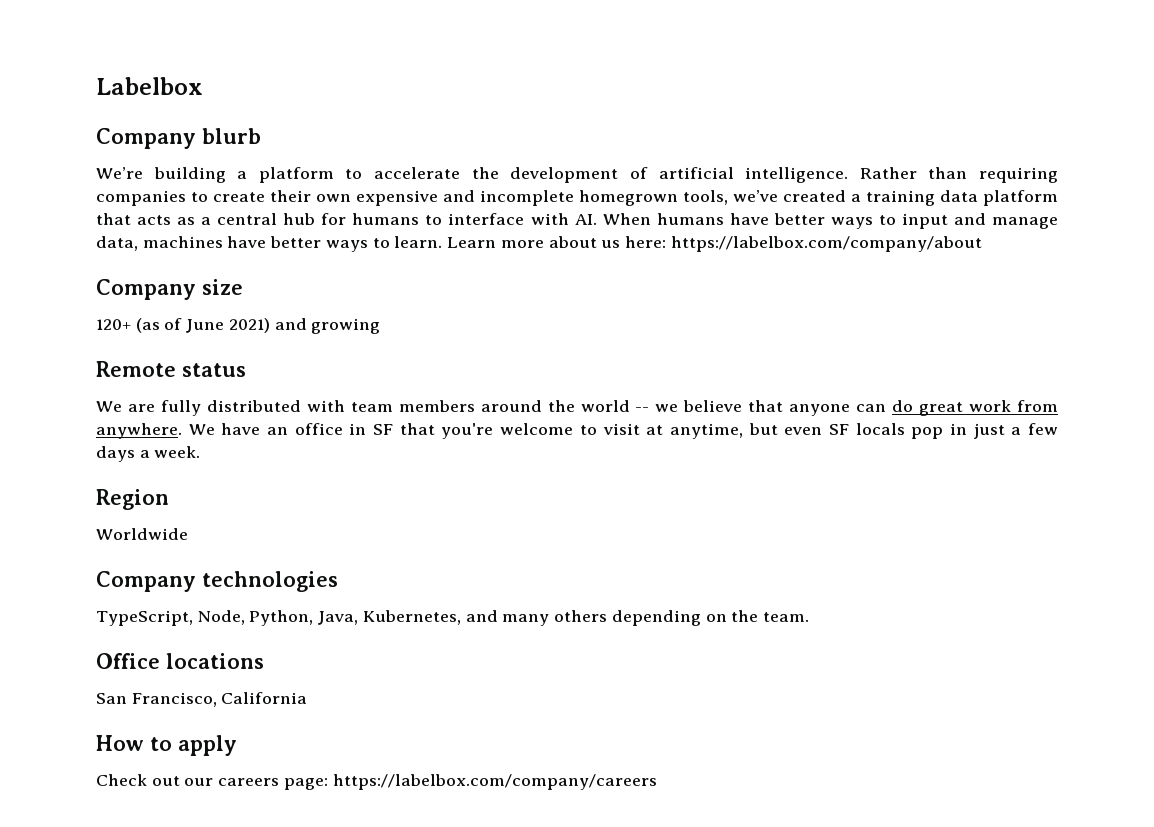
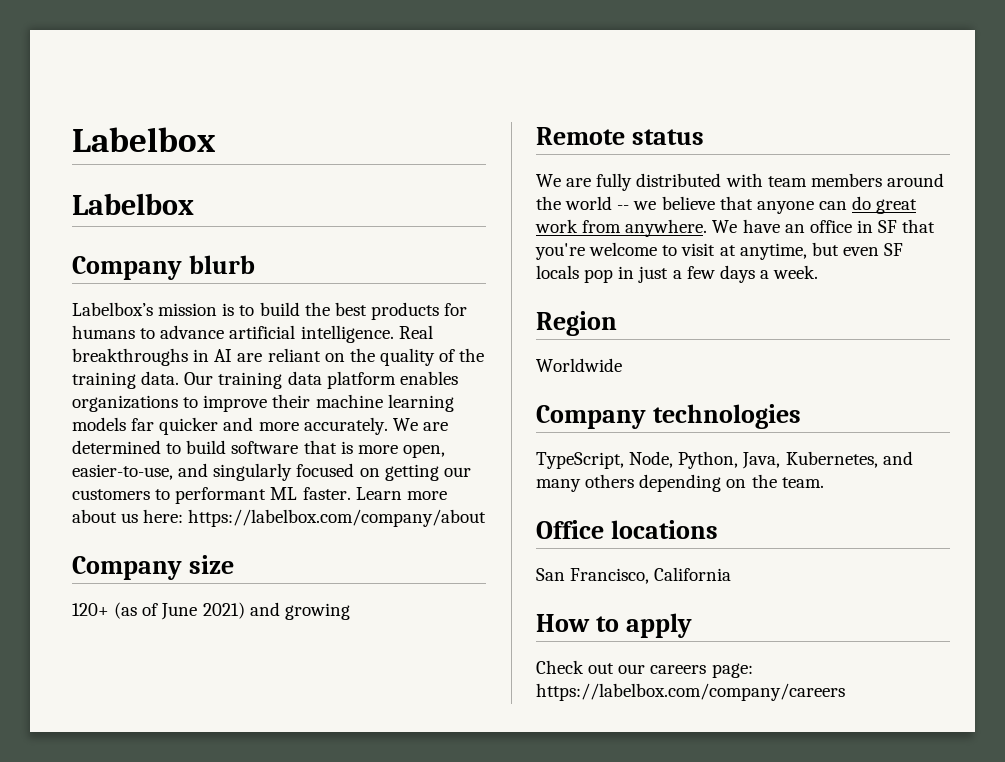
[96,77,203,95] Labelbox -> [72,127,216,152] [72,193,194,215] Labelbox // Labelbox
[96,167,1059,183] [96,190,1058,206] [96,213,1058,229] [96,236,443,252] We’re building a platform to accelerate the development of artificial intelligence. Rather than requiring companies to create their own expensive and incomplete homegrown tools, we’ve created a training data platform that acts as a central hub for humans to interface with AI. When humans have better ways to input and manage data, machines have better ways to learn. -> [72,302,468,320] [72,325,433,343] [72,348,485,366] [72,371,458,389] [72,394,454,412] [72,417,448,435] [72,440,445,458] [72,463,471,481] [72,487,351,504] Labelbox’s mission is to build the best products for humans to advance artificial intelligence. Real breakthroughs in AI are reliant on the quality of the training data. Our training data platform enables organizations to improve their machine learning models far quicker and more accurately. We are determined to build software that is more open, easier-to-use, and singularly focused on getting our customers to performant ML faster.

